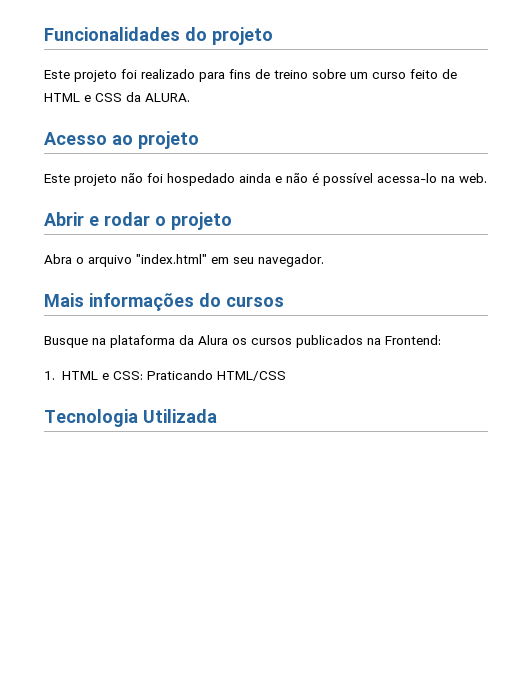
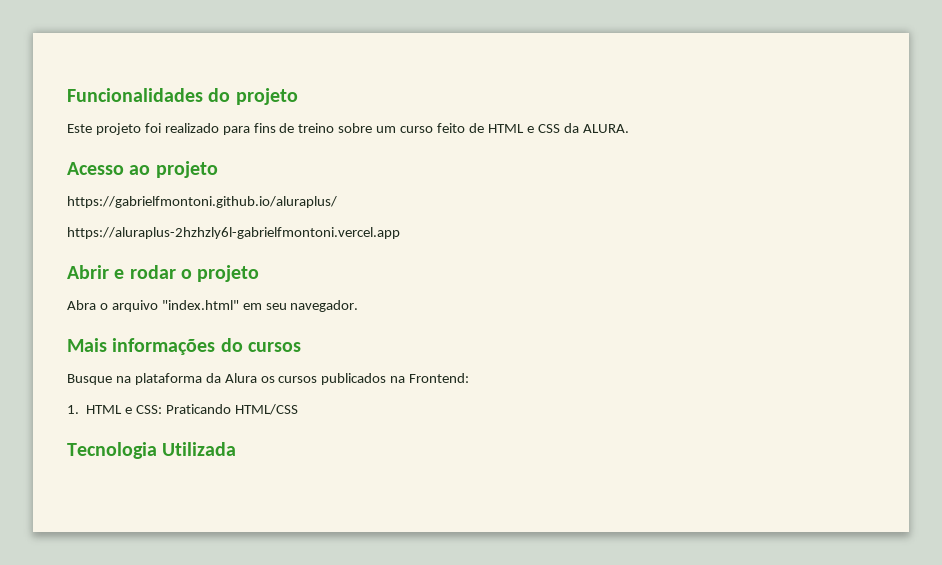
[44,172,487,186] Este projeto não foi hospedado ainda e não é possível acessa-lo na web. -> [67,196,337,208] [67,227,400,239] https://gabrielfmontoni.github.io/aluraplus/ // https://aluraplus-2hzhzly6l-gabrielfmontoni.vercel.app

